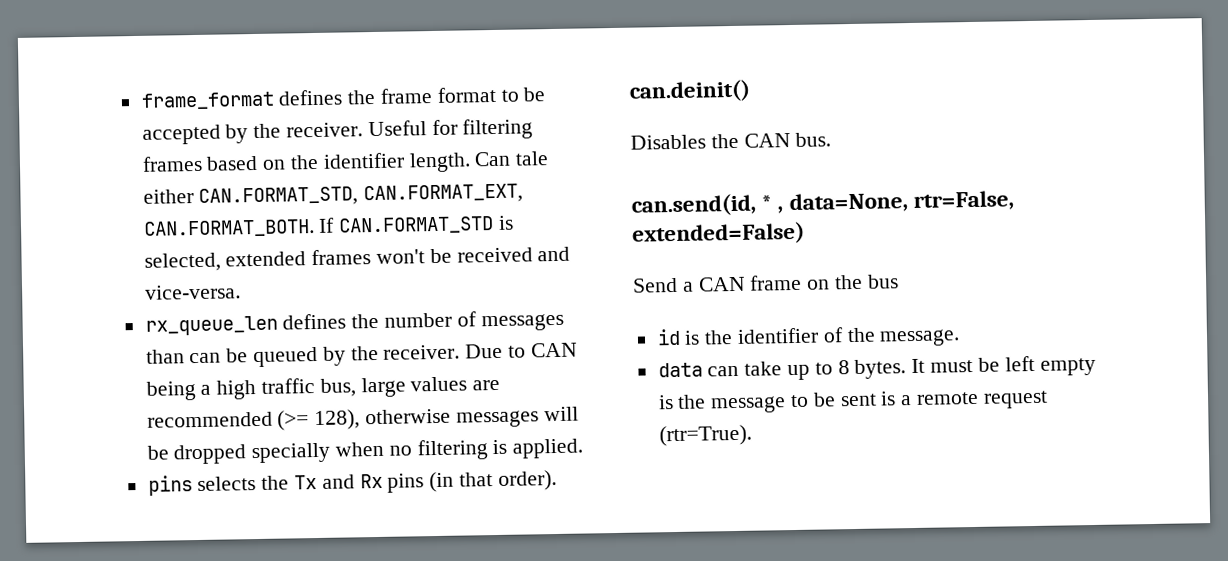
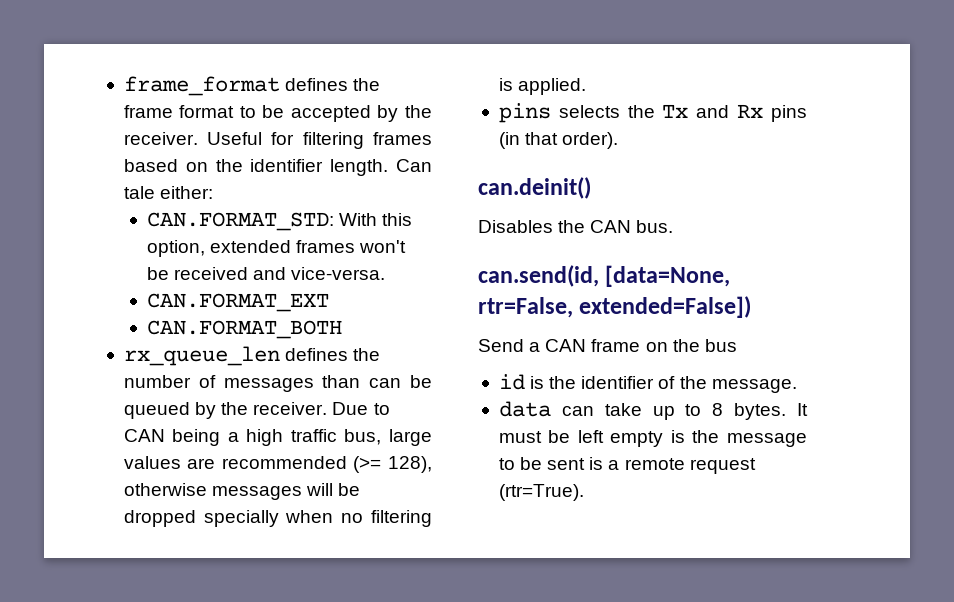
[142,183,524,207] [142,215,515,238] [143,252,221,272] either CAN.FORMAT_STD, CAN.FORMAT_EXT, CAN.FORMAT_BOTH. If CAN.FORMAT_STD is selected, -> [160,186,214,199] [146,212,412,231] [146,240,205,257] either: // CAN.FORMAT_STD: With this option,
(241, 292) none -> [146,293,329,312] [146,320,342,339] // CAN.FORMAT_EXT // CAN.FORMAT_BOTH
[761,190,1014,214] [632,221,805,246] * , data=None, rtr=False, extended=False) -> [605,265,731,287] [478,296,752,318] [data=None, rtr=False, extended=False])

